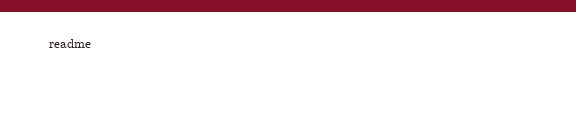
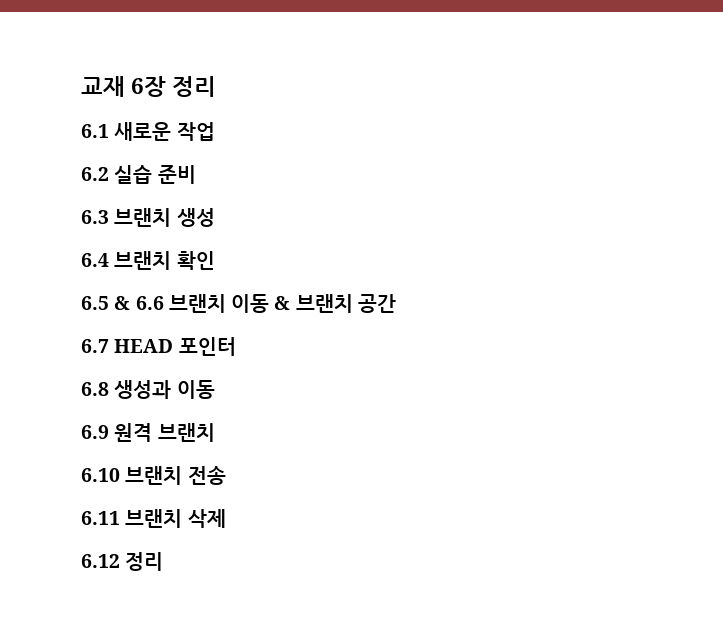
[49,39,91,48] readme -> [81,76,217,97] [81,122,215,141] [81,165,196,184] [81,208,215,227] [81,251,215,270] [81,294,396,313] [81,337,236,356] [81,380,215,399] [81,423,215,442] [81,466,226,485] [81,509,226,528] [81,552,164,571] 교재 6장 정리 // 6.1 새로운 작업 // 6.2 실습 준비 // 6.3 브랜치 생성 // 6.4 브랜치 확인 // 6.5 & 6.6 브랜치 이동 & 브랜치 공간 // 6.7 HEAD 포인터 // 6.8 생성과 이동 // 6.9 원격 브랜치 // 6.10 브랜치 전송 // 6.11 브랜치 삭제 // 6.12 정리

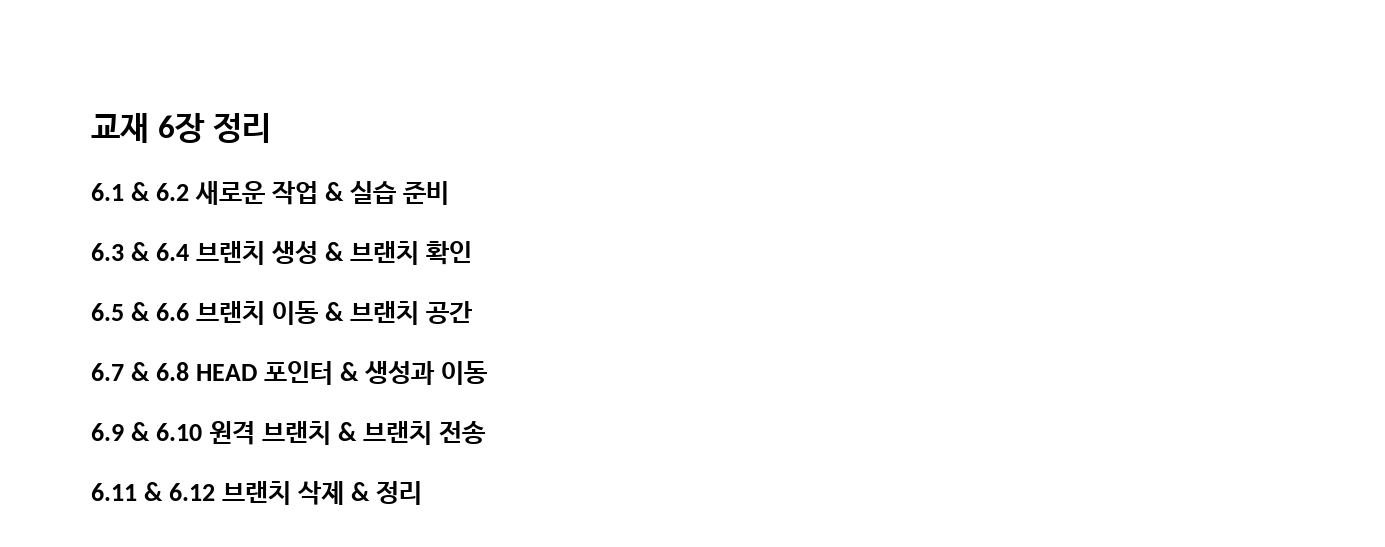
(109, 131) none -> [131,182,190,201] & 6.2
[81,167,109,181] // 6.2 -> [325,182,345,201] &
(109, 217) none -> [131,242,190,261] & 6.4
[81,253,109,267] // 6.4 -> [325,242,345,261] &
(109, 346) none -> [131,362,190,381] & 6.8
[81,382,109,396] // 6.8 -> [340,362,360,381] &
(109, 432) none -> [131,422,203,441] & 6.10
[81,468,120,482] // 6.10 -> [338,422,358,441] &
(120, 518) none -> [144,482,216,501] & 6.12
[81,554,120,568] // 6.12 -> [351,482,371,501] &

